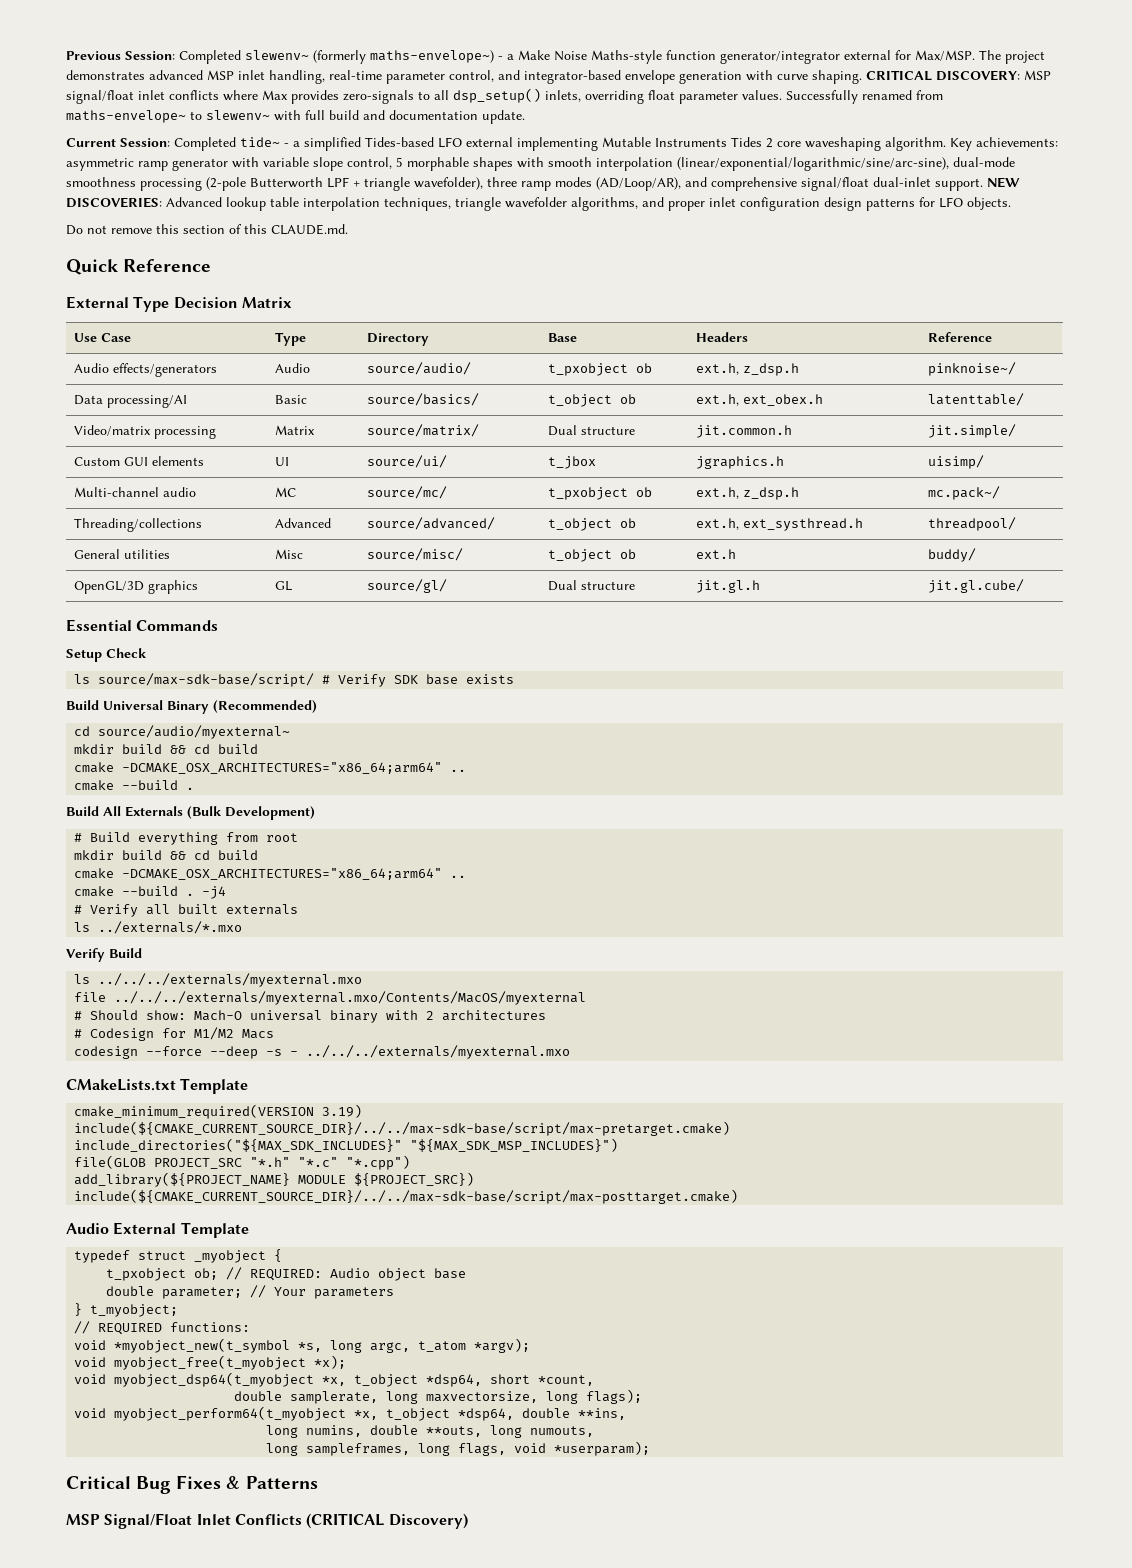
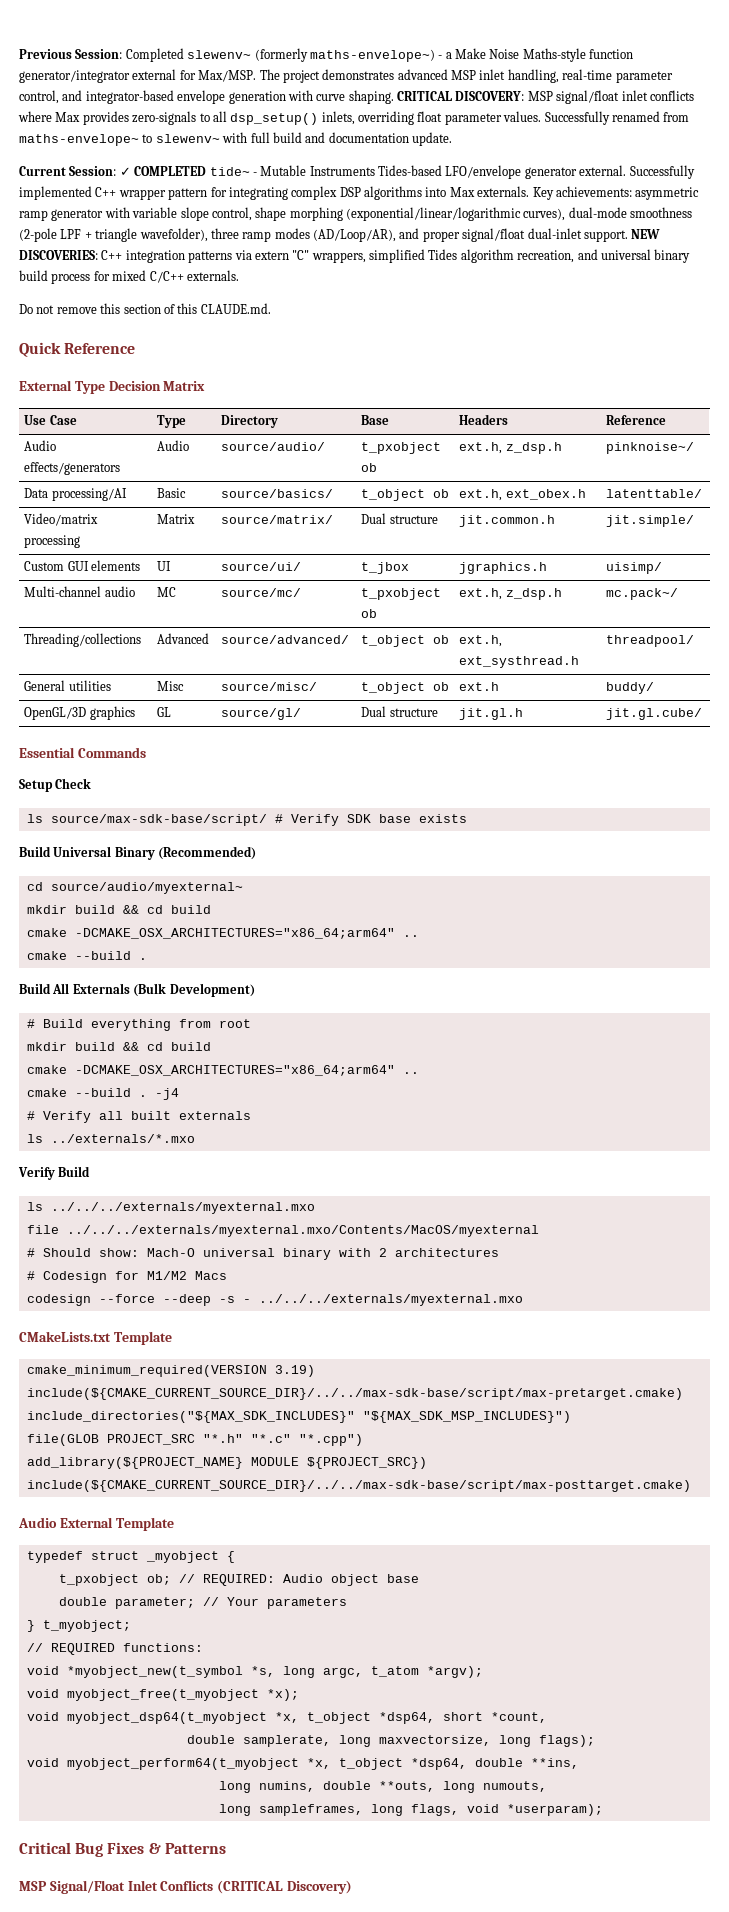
[174,137,946,151] Completed tide~ - a simplified Tides-based LFO external implementing Mutable Instruments Tides 2 core waveshaping algorithm. -> [119,165,695,179] [19,186,530,200] ✓ COMPLETED tide~ - Mutable Instruments Tides-based LFO/envelope generator external. Successfully implemented C++ wrapper pattern for integrating complex DSP algorithms into Max externals.
[396,157,1015,171] [66,177,323,191] 5 morphable shapes with smooth interpolation (linear/exponential/logarithmic/sine/arc-sine), dual-mode smoothness processing (2-pole Butterworth -> [255,207,693,221] [19,228,57,242] shape morphing (exponential/linear/logarithmic curves), dual-mode smoothness (2-pole
[711,177,797,191] comprehensive -> [422,231,460,242] proper
[166,197,1011,211] Advanced lookup table interpolation techniques, triangle wavefolder algorithms, and proper inlet configuration design patterns for LFO objects. -> [101,249,691,263] [19,270,239,284] C++ integration patterns via extern "C" wrappers, simplified Tides algorithm recreation, and universal binary build process for mixed C/C++ externals.

